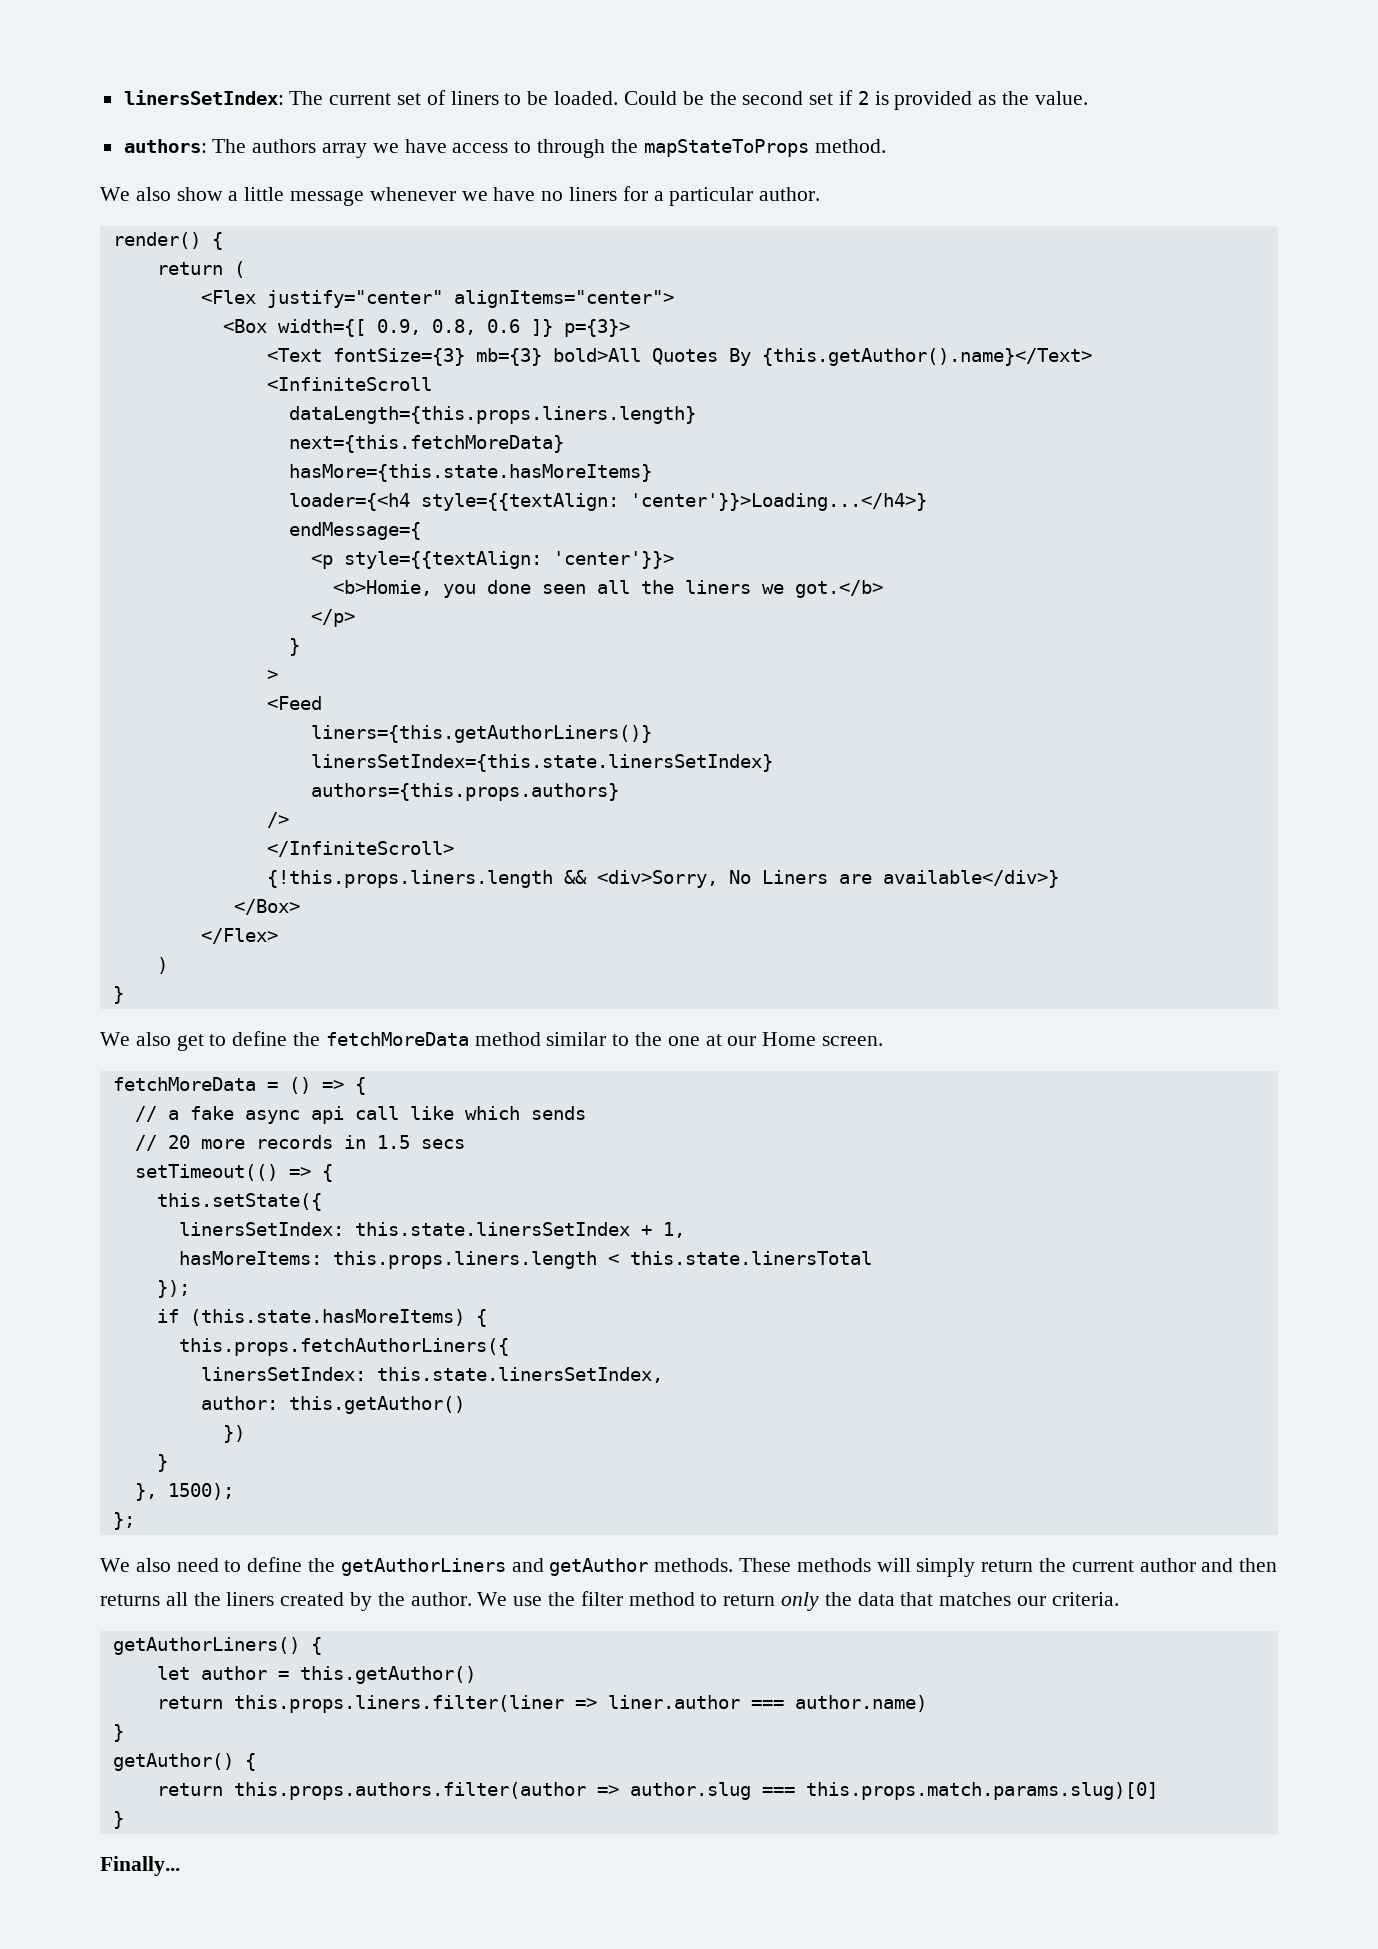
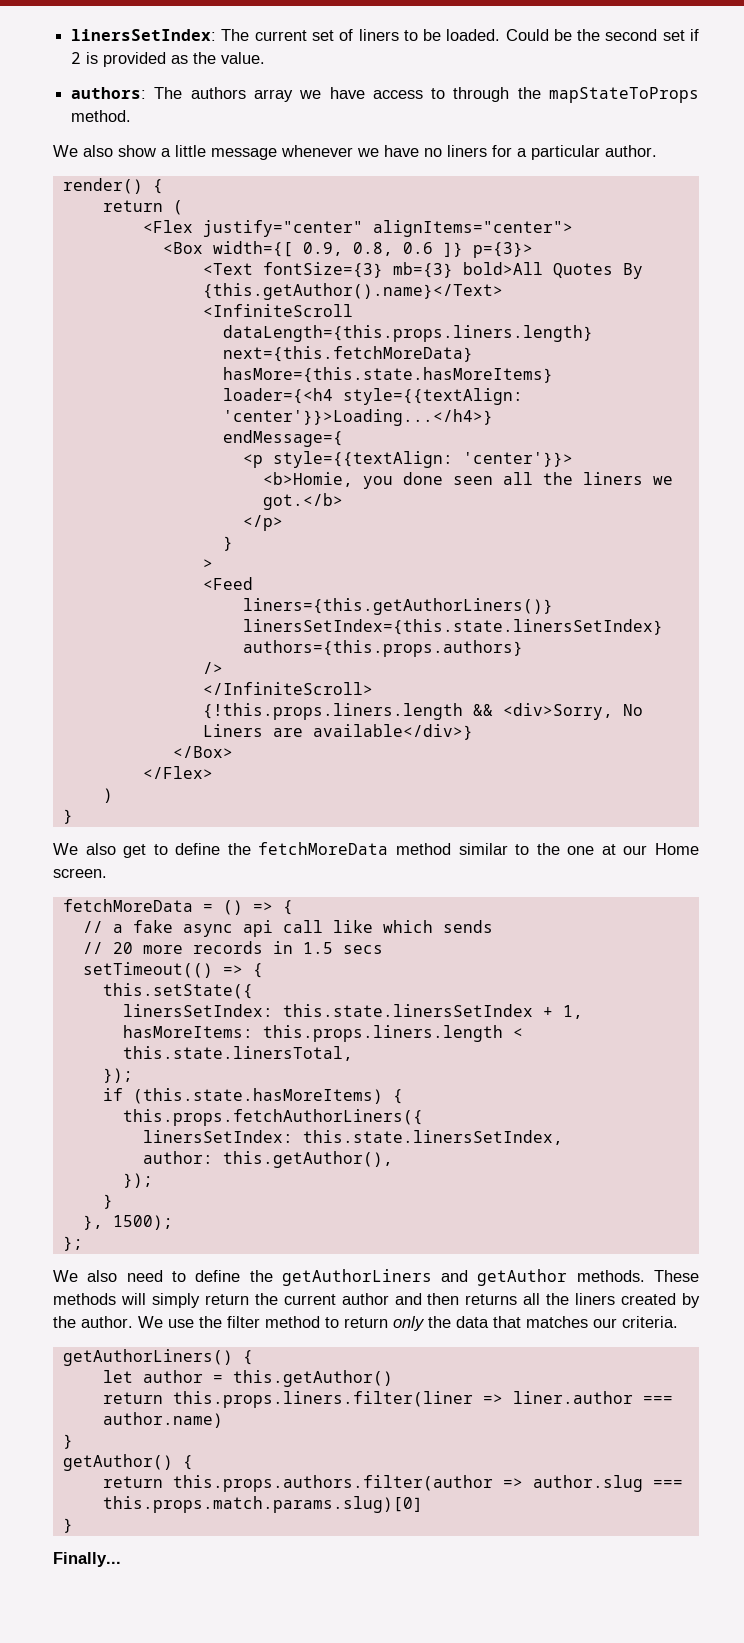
[629,1251,872,1265] this.state.linersTotal -> [122,1046,353,1061] this.state.linersTotal,
[288,1396,465,1414] [222,1425,245,1443] this.getAuthor() // }) -> [222,1151,393,1168] [122,1173,153,1188] this.getAuthor(), // });

